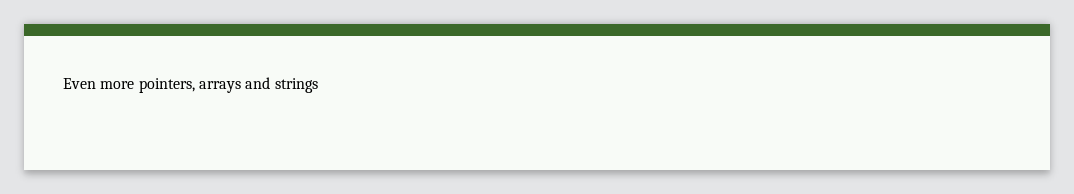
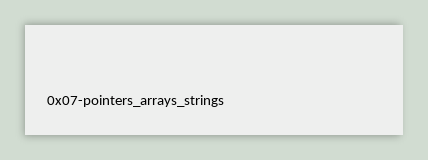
[63,77,318,93] Even more pointers, arrays and strings -> [47,95,224,107] 0x07-pointers_arrays_strings

